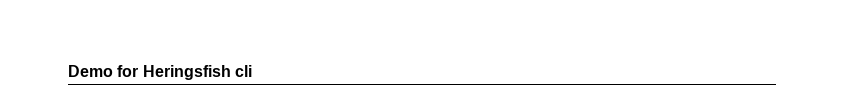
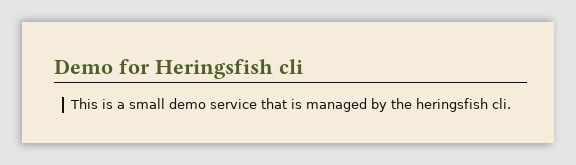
(252, 71) none -> [69,98,511,112] // This is a small demo service that is managed by the heringsfish cli.

